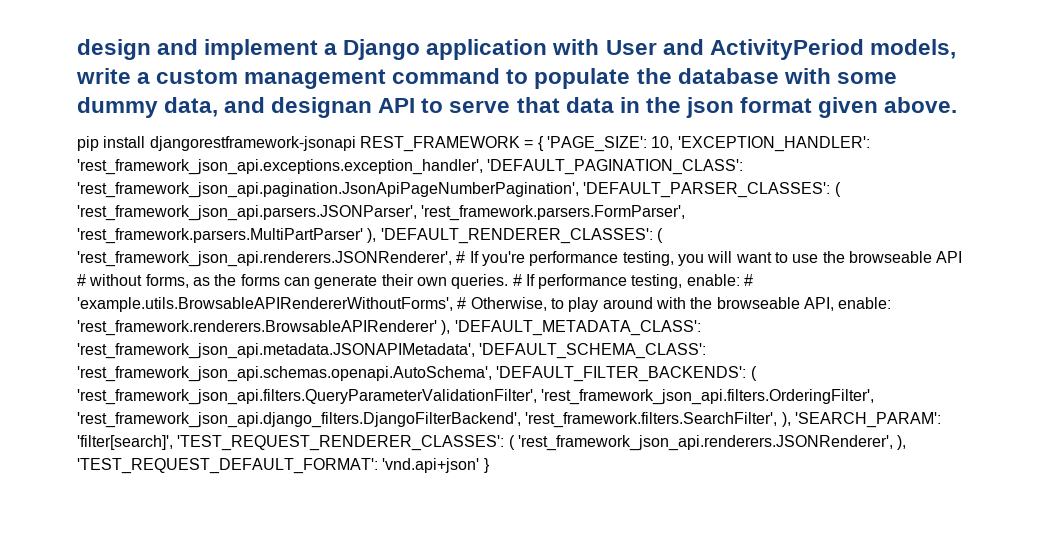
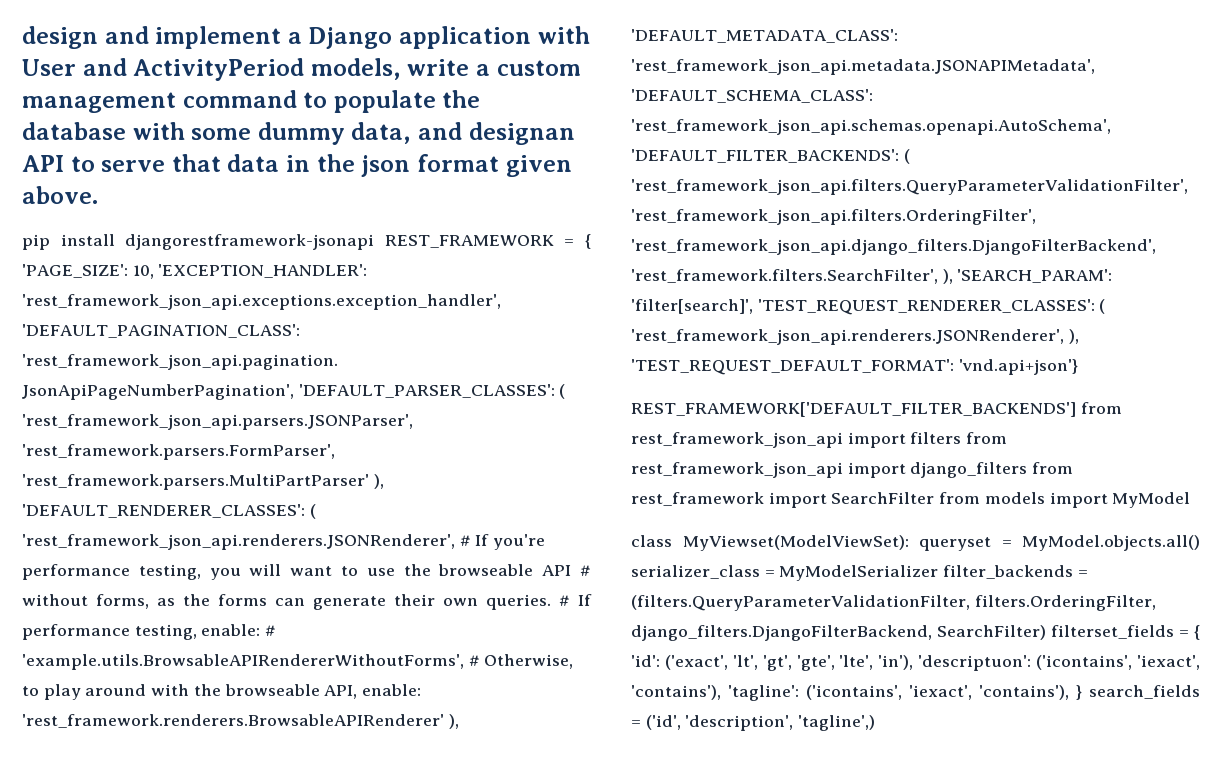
[382,458,490,473] 'vnd.api+json' } -> [958,359,1078,375] [631,402,1122,417] [631,432,1008,448] [631,462,1074,478] [631,492,1191,508] [631,535,1200,551] [631,565,1088,581] [631,595,1156,611] [631,625,1200,641] [631,655,1200,671] [631,685,1200,701] [631,715,876,731] 'vnd.api+json'} // REST_FRAMEWORK['DEFAULT_FILTER_BACKENDS'] from rest_framework_json_api import filters from rest_framework_json_api import django_filters from rest_framework import SearchFilter from models import MyModel // class MyViewset(ModelViewSet): queryset = MyModel.objects.all() serializer_class = MyModelSerializer filter_backends = (filters.QueryParameterValidationFilter, filters.OrderingFilter, django_filters.DjangoFilterBackend, SearchFilter) filterset_fields = { 'id': ('exact', 'lt', 'gt', 'gte', 'lte', 'in'), 'descriptuon': ('icontains', 'iexact', 'contains'), 'tagline': ('icontains', 'iexact', 'contains'), } search_fields = ('id', 'description', 'tagline',)

